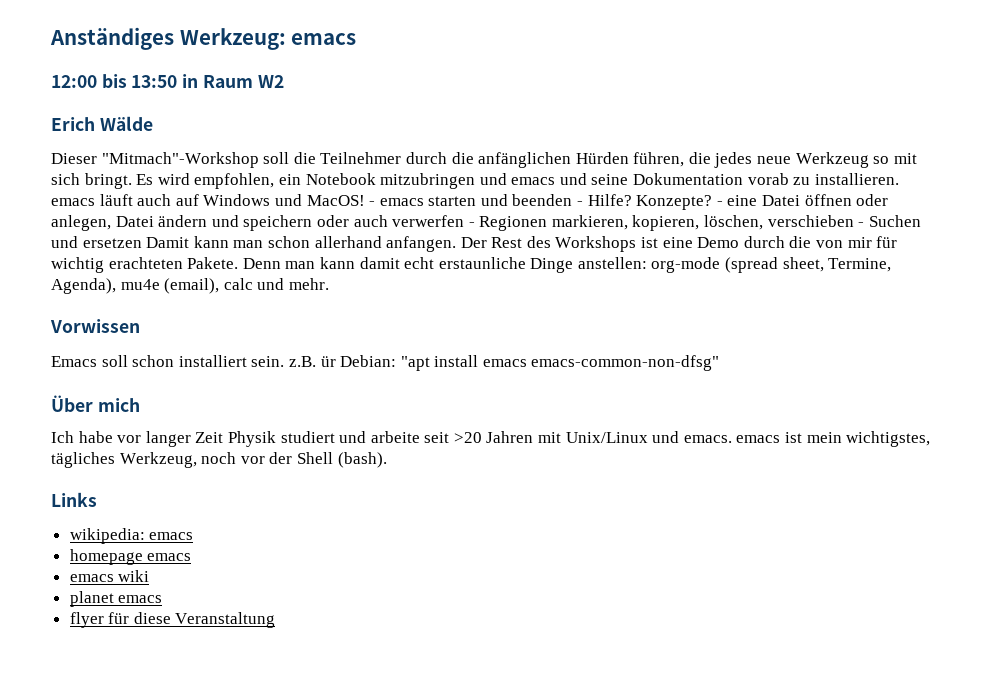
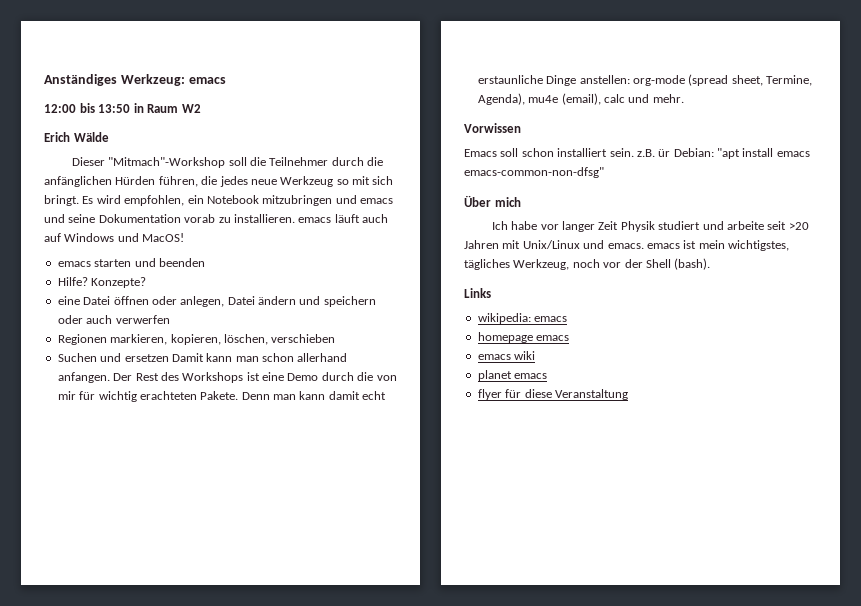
[369,201,376,206] - -> (185, 237) //
[577,201,584,206] - -> (205, 262) //
[716,201,723,206] - -> (147, 282) //
[468,222,475,227] - -> (170, 319) //
[858,222,865,227] - -> (336, 338) //

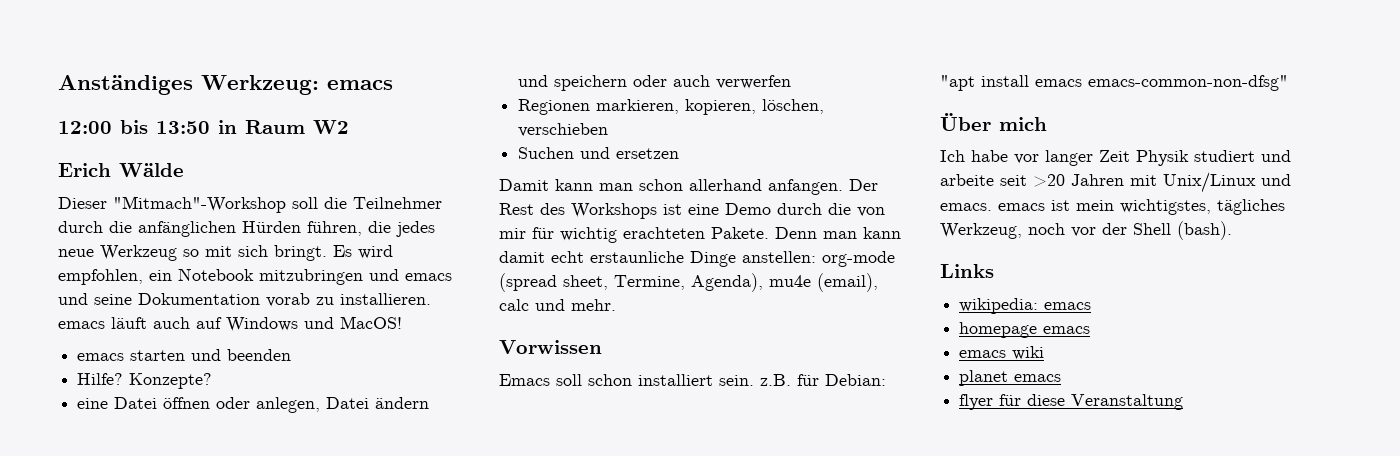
(169, 358) none -> (680, 153) //
[658,149,671,157] ür -> [797,374,819,386] für

